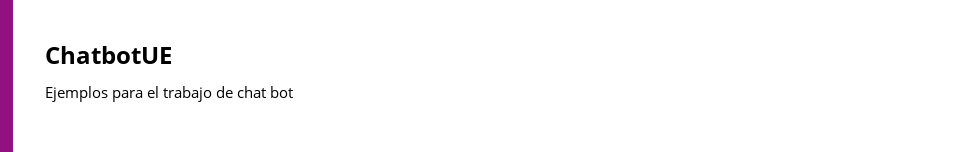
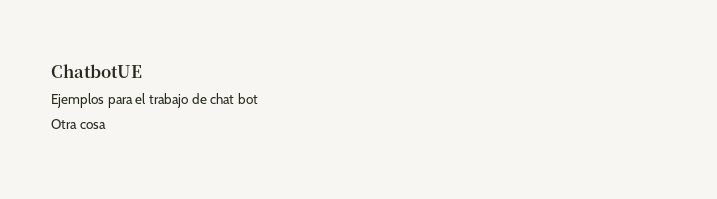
(294, 92) none -> [51,119,106,129] // Otra cosa

